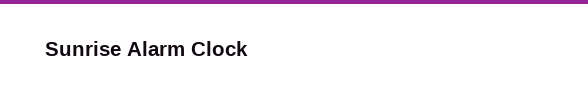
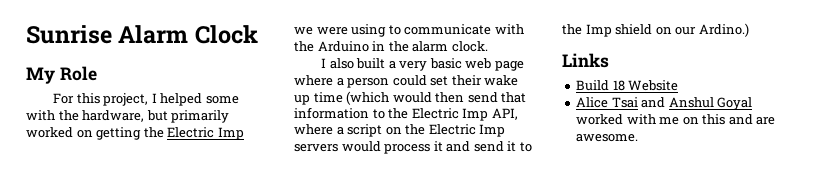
(248, 48) none -> [26,66,97,84] [53,93,239,106] [26,110,230,123] [26,127,244,140] [294,24,524,37] [294,41,488,52] [321,58,524,71] [294,75,519,88] [294,91,527,105] [294,107,518,121] [294,124,506,137] [294,141,532,154] [562,23,749,37] [562,53,609,68] [576,80,679,91] [576,97,753,110] [576,114,776,125] [576,134,639,142] // My Role // For this project, I helped some with the hardware, but primarily worked on getting the Electric Imp we were using to communicate with the Arduino in the alarm clock. // I also built a very basic web page where a person could set their wake up time (which would then send that information to the Electric Imp API, where a script on the Electric Imp servers would process it and send it to the Imp shield on our Ardino.) // Links // Build 18 Website // Alice Tsai and Anshul Goyal worked with me on this and are awesome.

